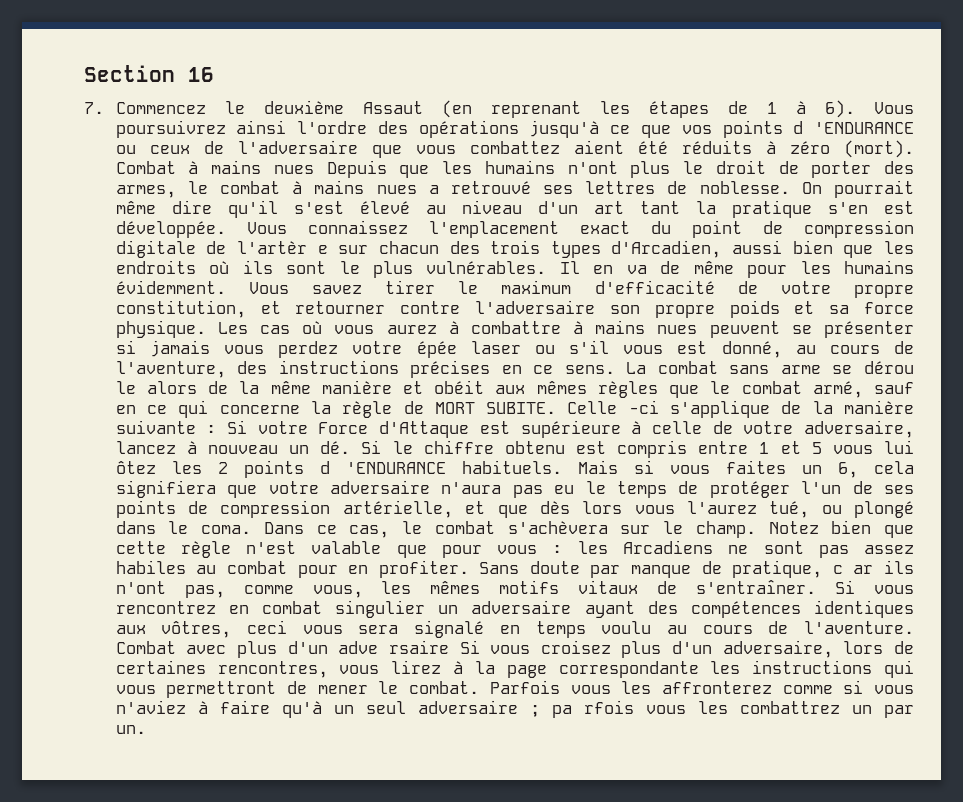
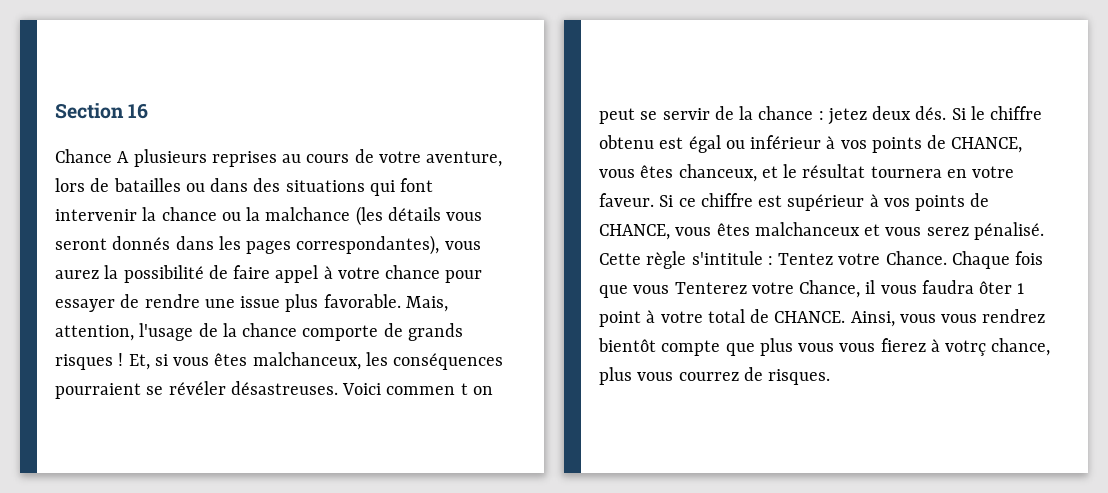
[84,100,914,118] [115,120,914,138] [115,140,914,158] [115,160,915,178] [115,180,914,198] [115,200,914,218] [115,220,915,238] [115,240,914,258] [115,260,914,278] [115,280,915,298] [115,300,915,318] [115,320,914,338] [115,340,915,358] [115,360,914,378] [115,380,914,398] [115,400,914,418] [115,420,914,438] [115,441,351,454] 7. Commencez le deuxième Assaut (en reprenant les étapes de 1 à 6). Vous poursuivrez ainsi l'ordre des opérations jusqu'à ce que vos points d 'ENDURANCE ou ceux de l'adversaire que vous combattez aient été réduits à zéro (mort). Combat à mains nues Depuis que les humains n'ont plus le droit de porter des armes, le combat à mains nues a retrouvé ses lettres de noblesse. On pourrait même dire qu'il s'est élevé au niveau d'un art tant la pratique s'en est développée. Vous connaissez l'emplacement exact du point de compression digitale de l'artèr e sur chacun des trois types d'Arcadien, aussi bien que les endroits où ils sont le plus vulnérables. Il en va de même pour les humains évidemment. Vous savez tirer le maximum d'efficacité de votre propre constitution, et retourner contre l'adversaire son propre poids et sa force physique. Les cas où vous aurez à combattre à mains nues peuvent se présenter si jamais vous perdez votre épée laser ou s'il vous est donné, au cours de l'aventure, des instructions précises en ce sens. La combat sans arme se dérou le alors de la même manière et obéit aux mêmes règles que le combat armé, sauf en ce qui concerne la règle de MORT SUBITE. Celle -ci s'applique de la manière suivante : Si votre Force d'Attaque est supérieure à celle de votre adversaire, lancez à nouveau un dé. -> [55,149,503,167] [55,178,434,196] [55,206,483,226] [55,235,481,255] [55,265,483,283] [55,294,448,312] [55,323,463,341] [55,352,504,370] [55,381,493,399] [599,106,947,125] Chance A plusieurs reprises au cours de votre aventure, lors de batailles ou dans des situations qui font intervenir la chance ou la malchance (les détails vous seront donnés dans les pages correspondantes), vous aurez la possibilité de faire appel à votre chance pour essayer de rendre une issue plus favorable. Mais, attention, l'usage de la chance comporte de grands risques ! Et, si vous êtes malchanceux, les conséquences pourraient se révéler désastreuses. Voici commen t on peut se servir de la chance : jetez deux dés.
[617,440,914,458] [115,460,914,478] [115,480,915,498] [115,500,915,518] [115,520,915,538] [115,540,914,558] [115,560,915,578] [115,580,915,598] [115,600,915,618] [115,620,914,638] [115,640,914,658] [115,660,914,678] [115,680,914,698] [115,700,915,718] [115,725,146,734] compris entre 1 et 5 vous lui ôtez les 2 points d 'ENDURANCE habituels. Mais si vous faites un 6, cela signifiera que votre adversaire n'aura pas eu le temps de protéger l'un de ses points de compression artérielle, et que dès lors vous l'aurez tué, ou plongé dans le coma. Dans ce cas, le combat s'achèvera sur le champ. Notez bien que cette règle n'est valable que pour vous : les Arcadiens ne sont pas assez habiles au combat pour en profiter. Sans doute par manque de pratique, c ar ils n'ont pas, comme vous, les mêmes motifs vitaux de s'entraîner. Si vous rencontrez en combat singulier un adversaire ayant des compétences identiques aux vôtres, ceci vous sera signalé en temps voulu au cours de l'aventure. Combat avec plus d'un adve rsaire Si vous croisez plus d'un adversaire, lors de certaines rencontres, vous lirez à la page correspondante les instructions qui vous permettront de mener le combat. Parfois vous les affronterez comme si vous n'aviez à faire qu'à un seul adversaire ; pa rfois vous les combattrez un par un. -> [688,135,1023,153] [599,164,1015,182] [599,193,990,211] [599,222,1044,240] [599,251,1044,269] [599,280,1025,298] [599,309,1046,327] [598,338,1051,356] [599,367,831,385] égal ou inférieur à vos points de CHANCE, vous êtes chanceux, et le résultat tournera en votre faveur. Si ce chiffre est supérieur à vos points de CHANCE, vous êtes malchanceux et vous serez pénalisé. Cette règle s'intitule : Tentez votre Chance. Chaque fois que vous Tenterez votre Chance, il vous faudra ôter 1 point à votre total de CHANCE. Ainsi, vous vous rendrez bientôt compte que plus vous vous fierez à votrç chance, plus vous courrez de risques.

